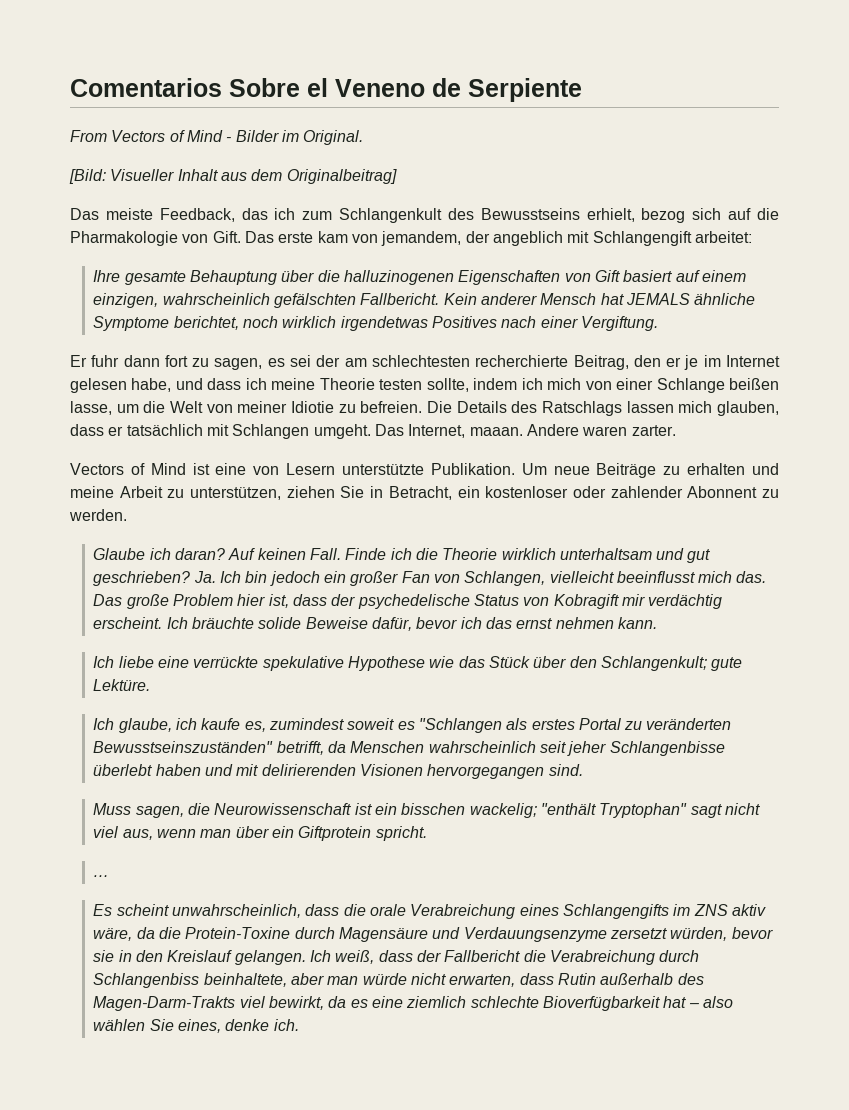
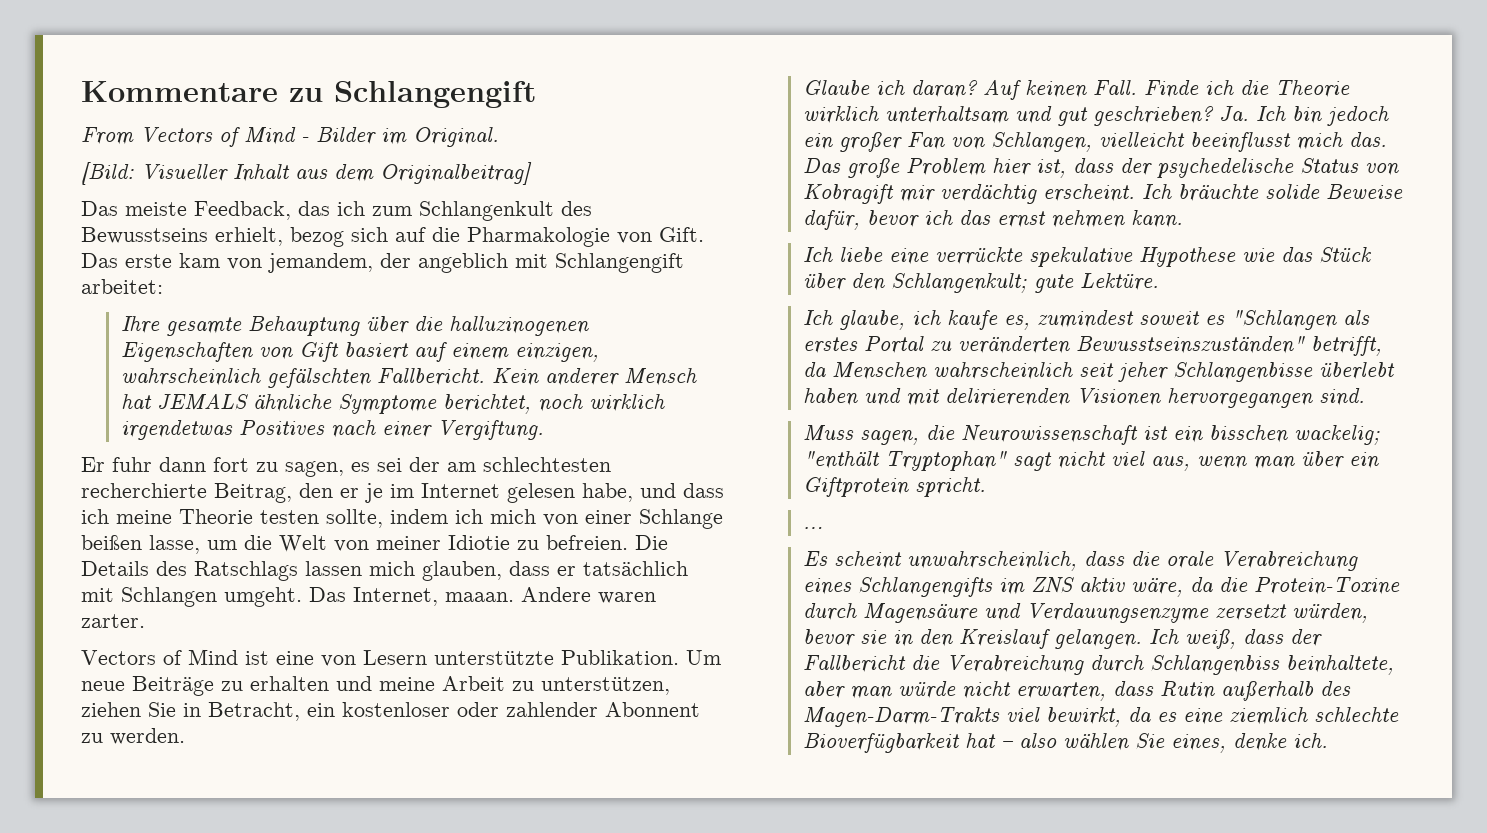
[70,78,582,102] Comentarios Sobre el Veneno de Serpiente -> [81,81,536,108] Kommentare zu Schlangengift

